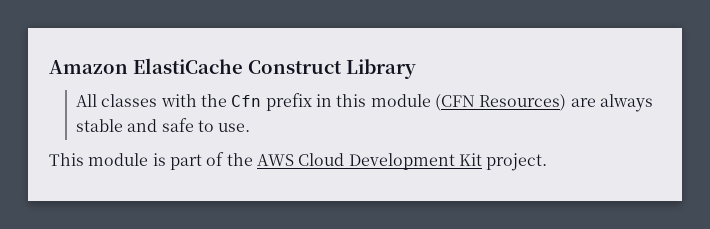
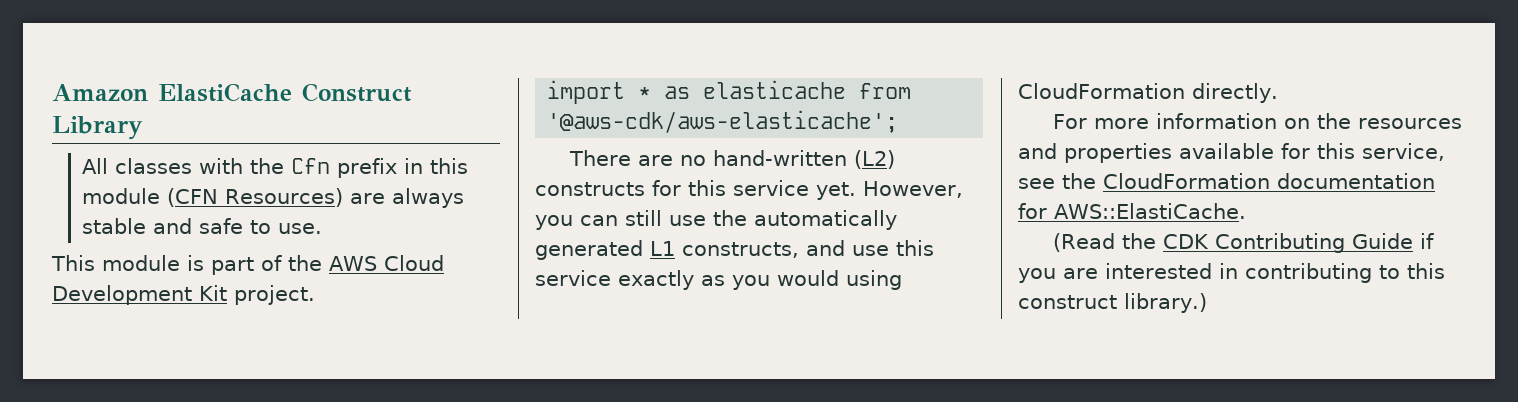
(548, 162) none -> [547,80,912,104] [547,110,899,133] [568,150,895,169] [535,180,963,200] [535,210,897,230] [535,240,934,260] [535,270,902,290] [1018,83,1278,103] [1052,113,1462,129] [1018,143,1445,163] [1018,173,1435,189] [1018,203,1246,219] [1052,233,1434,253] [1018,263,1445,283] [1018,293,1207,313] // import * as elasticache from '@aws-cdk/aws-elasticache'; // There are no hand-written (L2) constructs for this service yet. However, you can still use the automatically generated L1 constructs, and use this service exactly as you would using CloudFormation directly. // For more information on the resources and properties available for this service, see the CloudFormation documentation for AWS::ElastiCache. // (Read the CDK Contributing Guide if you are interested in contributing to this construct library.)

